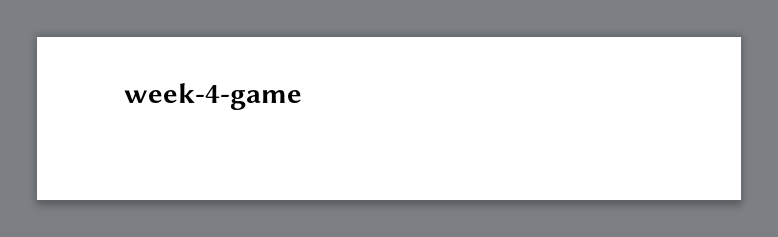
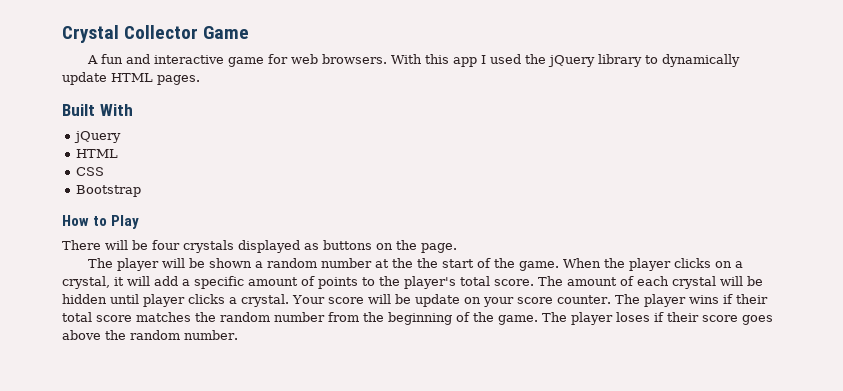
[124,83,302,110] week-4-game -> [62,25,250,43] [86,54,740,67] [62,72,200,85] [62,104,133,116] [74,131,122,143] [76,149,119,158] [76,167,105,176] [76,185,142,197] [62,215,140,229] [62,240,457,253] [87,258,743,271] [62,276,763,289] [62,294,768,307] [62,312,773,325] [62,330,238,340] Crystal Collector Game // A fun and interactive game for web browsers. With this app I used the jQuery library to dynamically update HTML pages. // Built With // jQuery // HTML // CSS // Bootstrap // How to Play // There will be four crystals displayed as buttons on the page. // The player will be shown a random number at the the start of the game. When the player clicks on a crystal, it will add a specific amount of points to the player's total score. The amount of each crystal will be hidden until player clicks a crystal. Your score will be update on your score counter. The player wins if their total score matches the random number from the beginning of the game. The player loses if their score goes above the random number.

